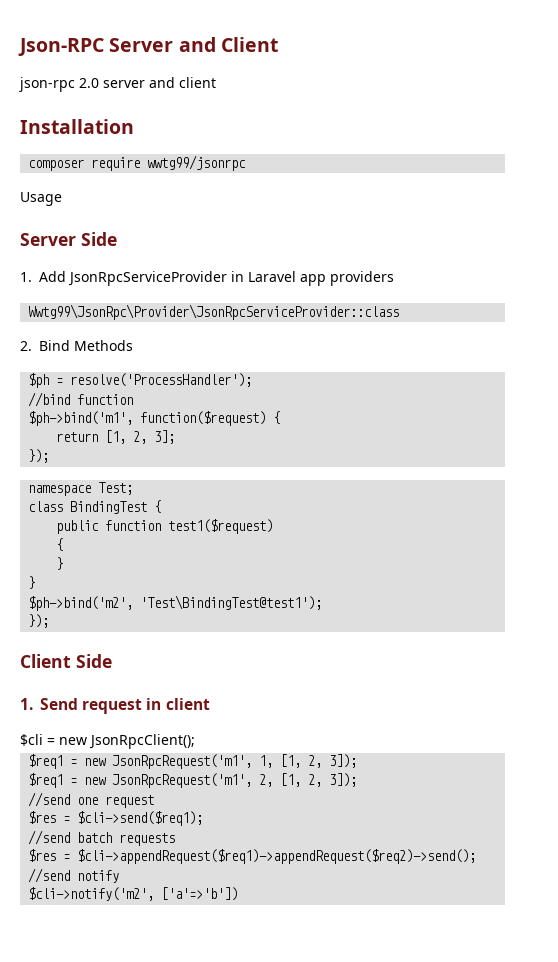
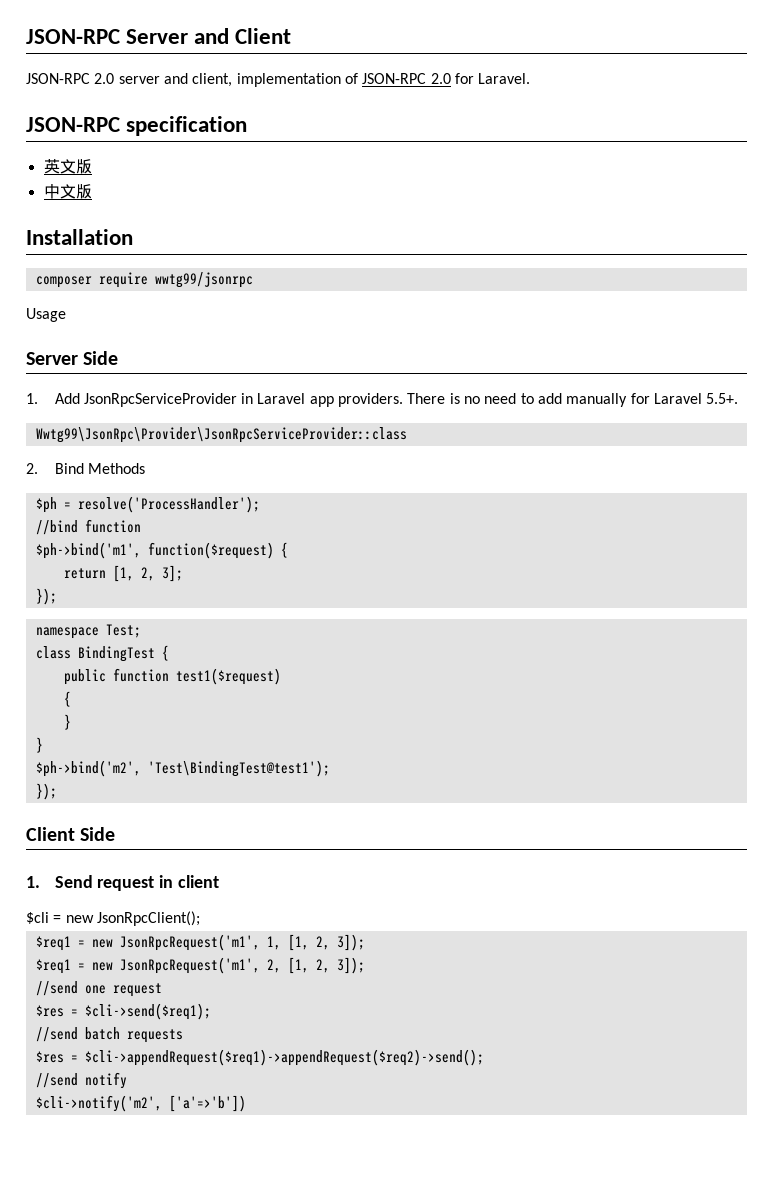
[18,38,104,56] Json-RPC -> [26,29,120,44] JSON-RPC
[19,77,75,92] json-rpc -> [26,73,90,84] JSON-RPC
[179,77,216,88] client -> [192,73,531,87] [26,116,248,136] [43,159,92,174] [43,184,92,199] client, implementation of JSON-RPC 2.0 for Laravel. // JSON-RPC specification // 英文版 // 中文版
[330,271,395,286] providers -> [338,393,739,407] providers. There is no need to add manually for Laravel 5.5+.

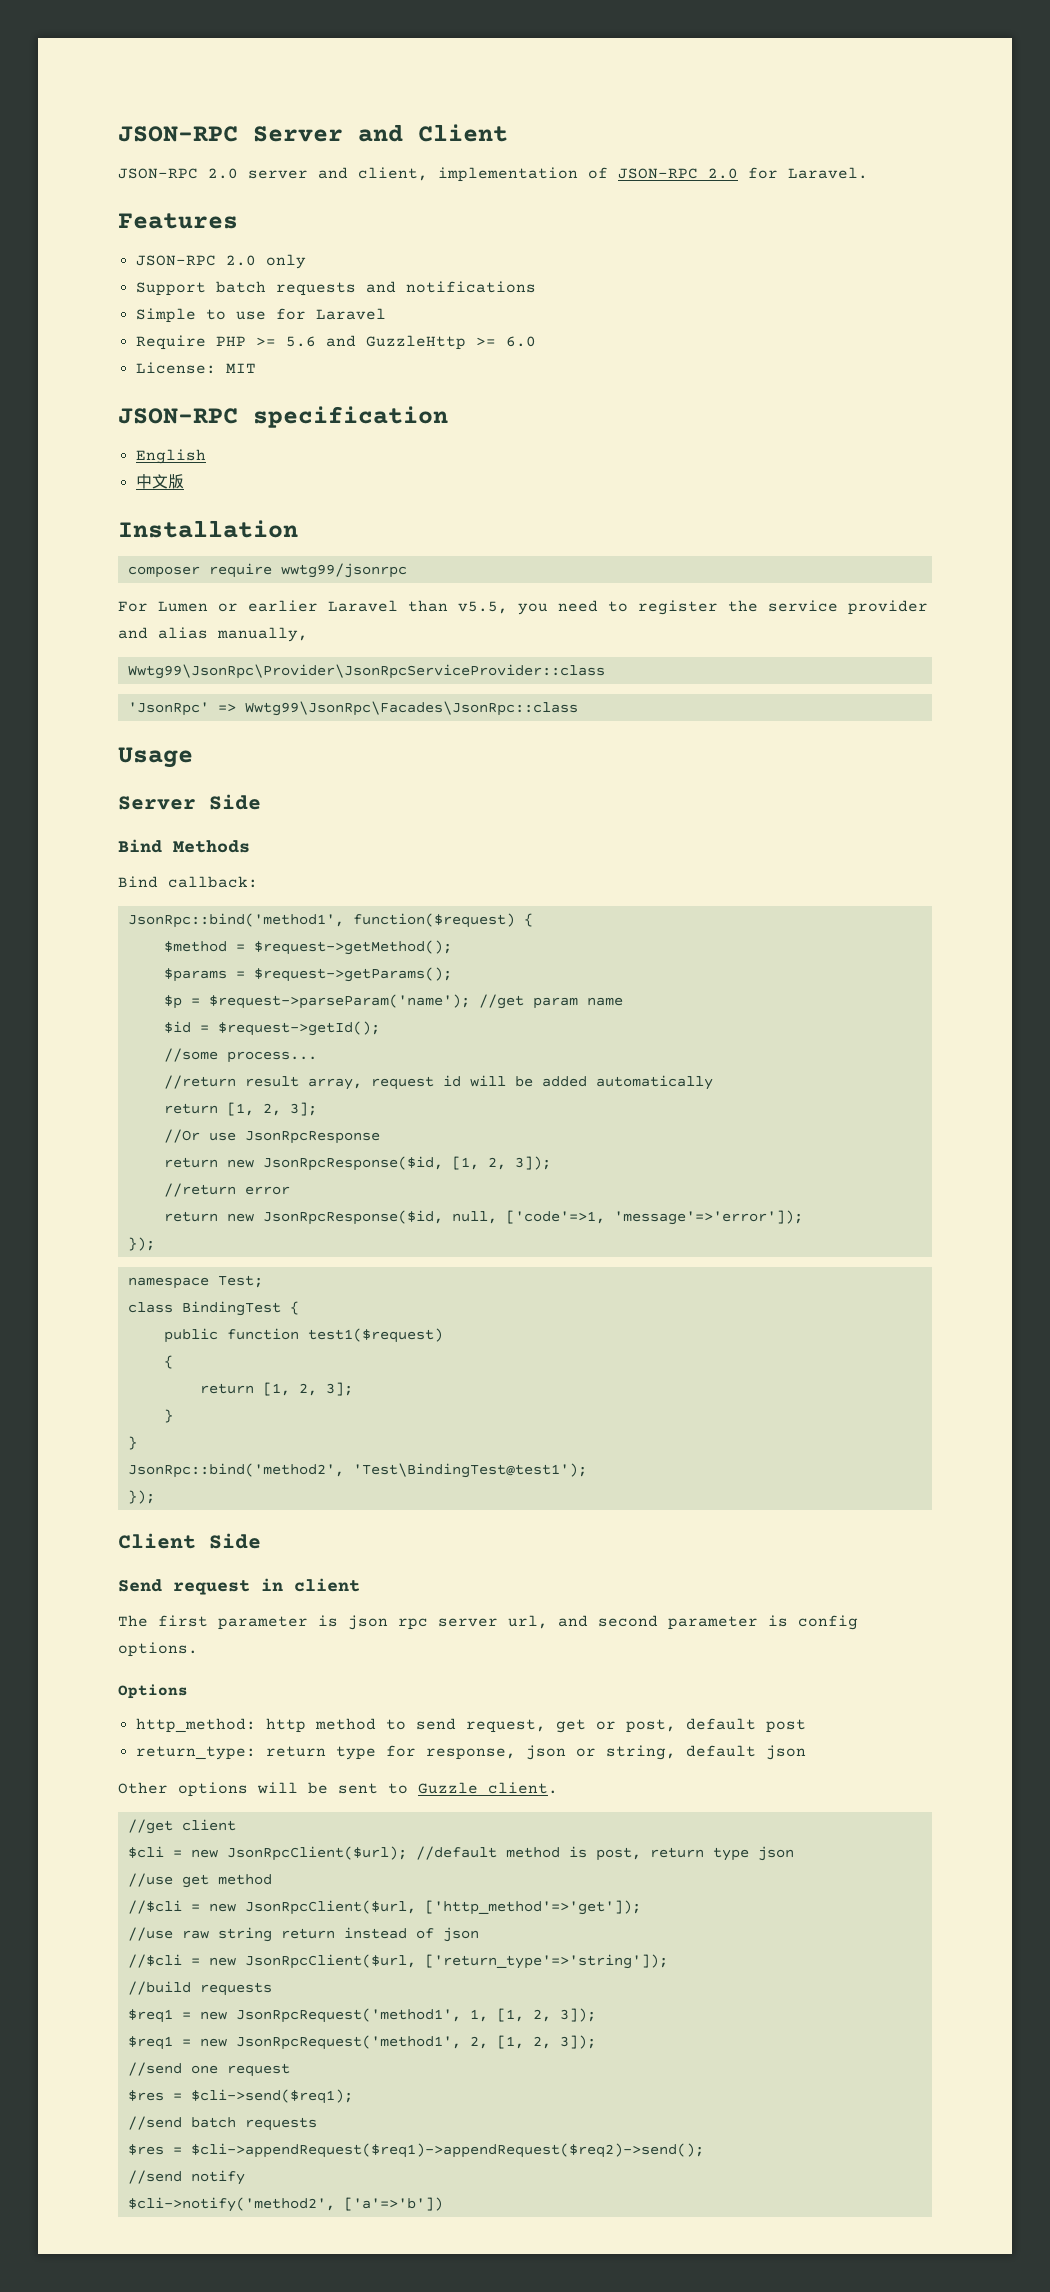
(531, 78) none -> [118,213,238,229] [135,254,306,269] [135,281,536,296] [135,308,386,323] [135,335,536,350] [135,362,256,374] // Features // JSON-RPC 2.0 only // Support batch requests and notifications // Simple to use for Laravel // Require PHP >= 5.6 and GuzzleHttp >= 6.0 // License: MIT
[43,159,92,174] 英文版 -> [135,449,206,464] English
[26,308,66,322] [26,351,119,365] [26,393,739,407] [35,427,407,443] [26,463,145,474] [35,496,260,513] [35,519,141,535] [35,542,288,559] [63,565,183,582] Usage // Server Side // 1. Add JsonRpcServiceProvider in Laravel app providers. There is no need to add manually for Laravel 5.5+. // Wwtg99\JsonRpc\Provider\JsonRpcServiceProvider::class // 2. Bind Methods // $ph = resolve('ProcessHandler'); // //bind function // $ph->bind('m1', function($request) { // return [1, 2, 3]; -> [118,600,928,615] [118,627,308,642] [127,664,605,679] [127,701,578,716] [118,747,193,768] [118,794,261,810] [118,839,250,853] [118,876,258,888] [127,913,533,928] [163,940,452,955] [163,967,452,982] [163,994,623,1009] [163,1021,380,1036] [163,1048,317,1063] [163,1075,713,1090] [163,1102,317,1116] [163,1129,380,1144] [163,1156,551,1171] [163,1183,290,1197] [163,1210,803,1225] For Lumen or earlier Laravel than v5.5, you need to register the service provider and alias manually, // Wwtg99\JsonRpc\Provider\JsonRpcServiceProvider::class // 'JsonRpc' => Wwtg99\JsonRpc\Facades\JsonRpc::class // Usage // Server Side // Bind Methods // Bind callback: // JsonRpc::bind('method1', function($request) { // $method = $request->getMethod(); // $params = $request->getParams(); // $p = $request->parseParam('name'); //get param name // $id = $request->getId(); // //some process... // //return result array, request id will be added automatically // return [1, 2, 3]; // //Or use JsonRpcResponse // return new JsonRpcResponse($id, [1, 2, 3]); // //return error // return new JsonRpcResponse($id, null, ['code'=>1, 'message'=>'error']);
(71, 699) none -> [199,1382,353,1396] // return [1, 2, 3];
[35,760,141,777] $ph->bind('m2', -> [127,1463,344,1478] JsonRpc::bind('method2',
[26,876,40,888] 1. -> (261, 1541) none
[26,911,200,926] [35,934,260,951] $cli = new JsonRpcClient(); // $req1 = new JsonRpcRequest('m1', -> [118,1615,858,1630] [118,1642,198,1657] [118,1684,188,1699] [135,1718,806,1733] [135,1745,806,1760] [118,1782,558,1797] [127,1819,236,1834] [127,1846,794,1861] [127,1873,272,1888] [127,1900,641,1915] [127,1927,479,1942] [127,1954,668,1969] [127,1981,272,1996] [127,2008,461,2023] The first parameter is json rpc server url, and second parameter is config options. // Options // http_method: http method to send request, get or post, default post // return_type: return type for response, json or string, default json // Other options will be sent to Guzzle client. // //get client // $cli = new JsonRpcClient($url); //default method is post, return type json // //use get method // //$cli = new JsonRpcClient($url, ['http_method'=>'get']); // //use raw string return instead of json // //$cli = new JsonRpcClient($url, ['return_type'=>'string']); // //build requests // $req1 = new JsonRpcRequest('method1',
[119,957,260,974] JsonRpcRequest('m1', -> [235,2035,461,2050] JsonRpcRequest('method1',
[35,1095,162,1112] $cli->notify('m2', -> [127,2197,335,2212] $cli->notify('method2',

